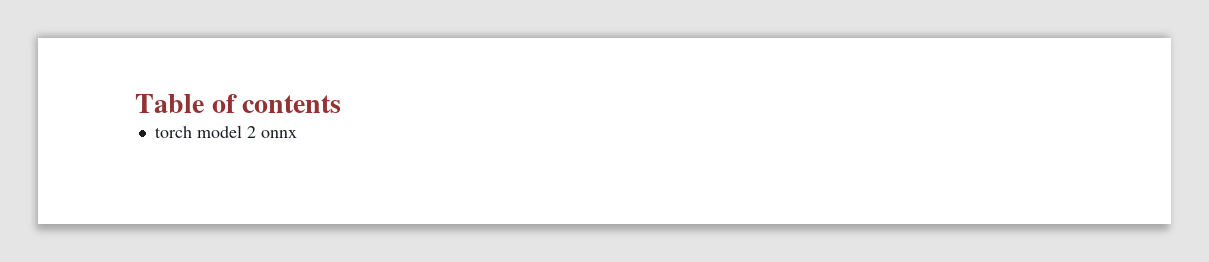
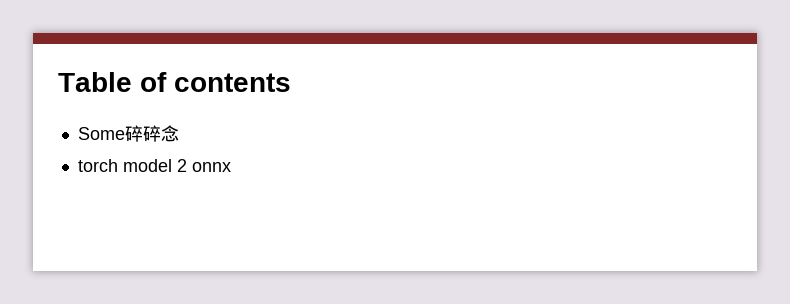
(342, 104) none -> [77,125,179,142] // Some碎碎念

